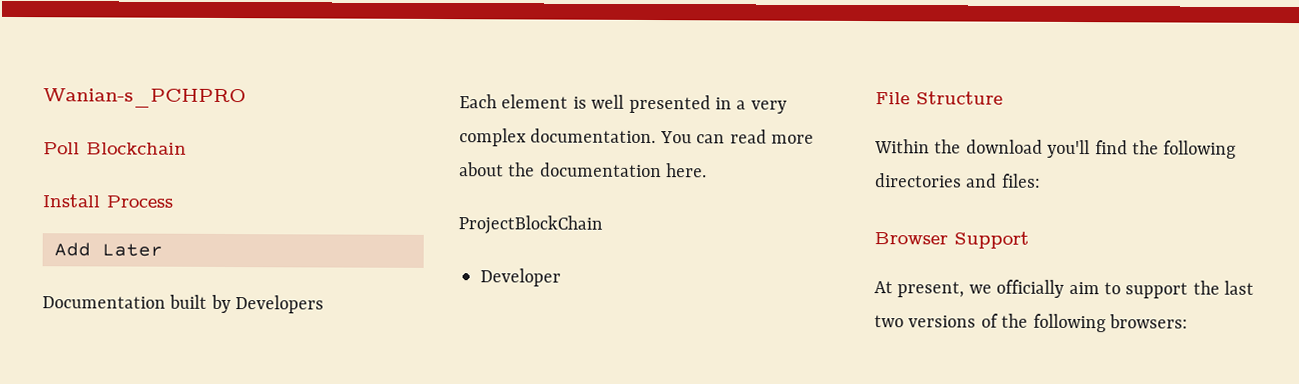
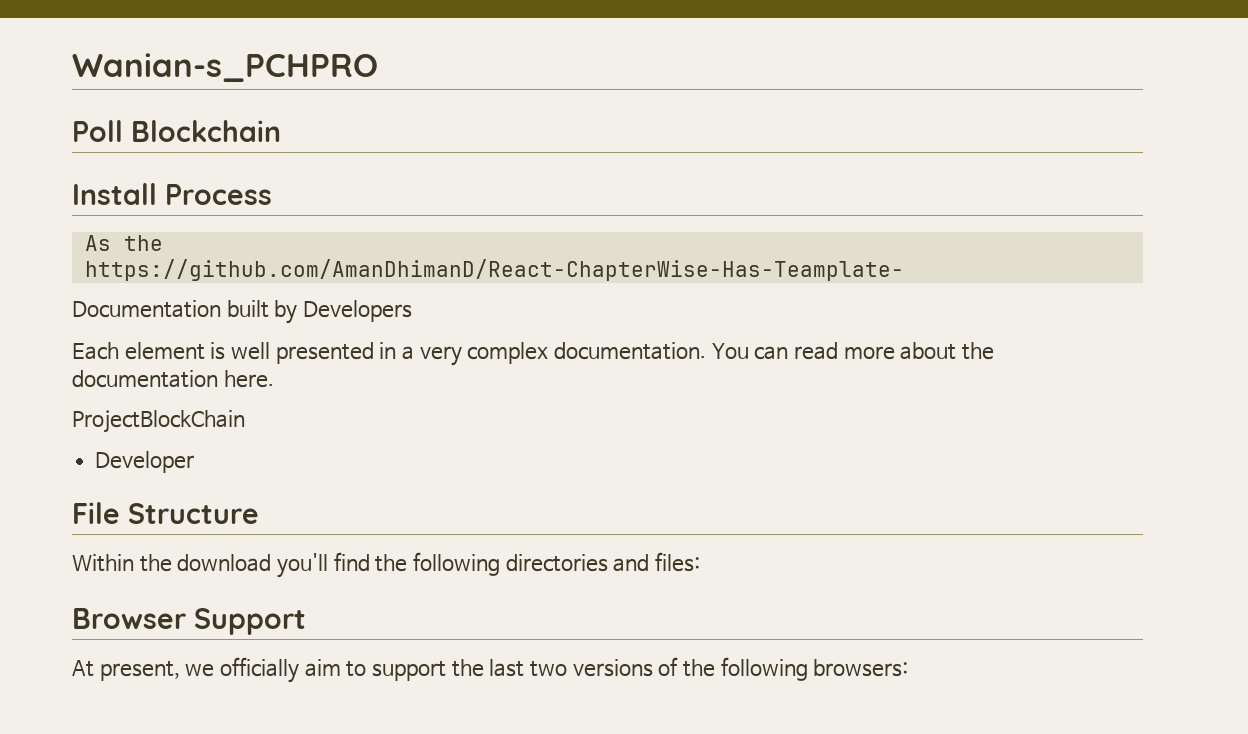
[54,242,163,257] Add Later -> [84,235,163,251] [84,259,904,281] As the // https://github.com/AmanDhimanD/React-ChapterWise-Has-Teamplate-

